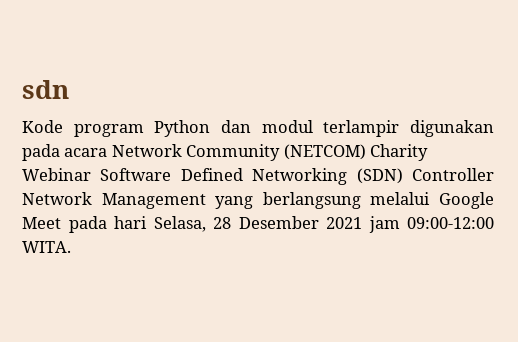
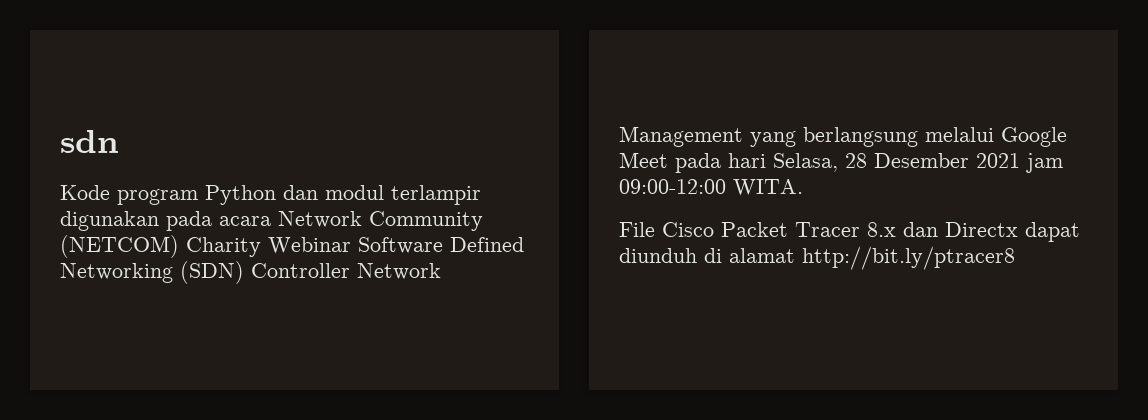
(71, 247) none -> [619,222,1080,242] [619,246,1015,270] // File Cisco Packet Tracer 8.x dan Directx dapat diunduh di alamat http://bit.ly/ptracer8

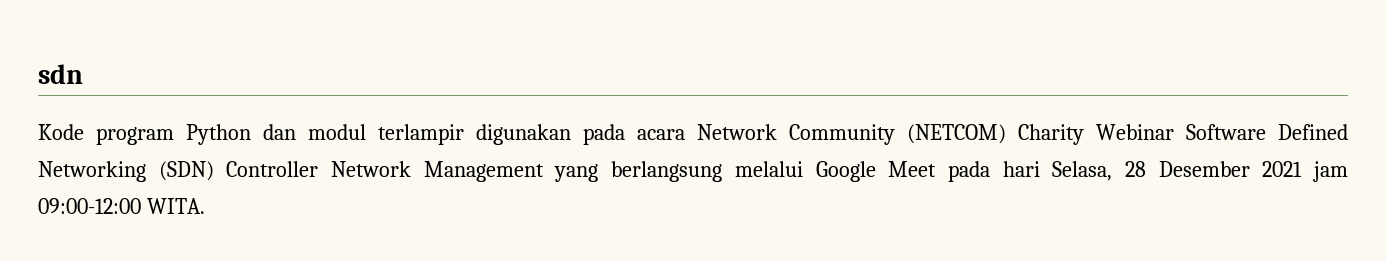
[619,222,1080,242] [619,246,1015,270] // File Cisco Packet Tracer 8.x dan Directx dapat diunduh di alamat http://bit.ly/ptracer8 -> (205, 206) none

